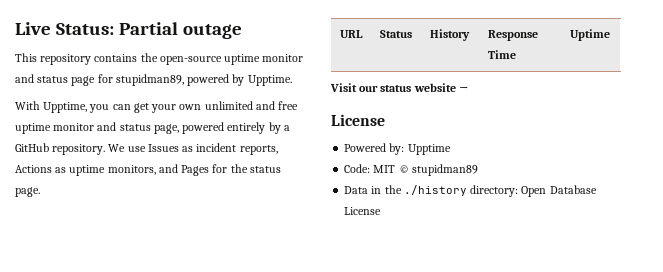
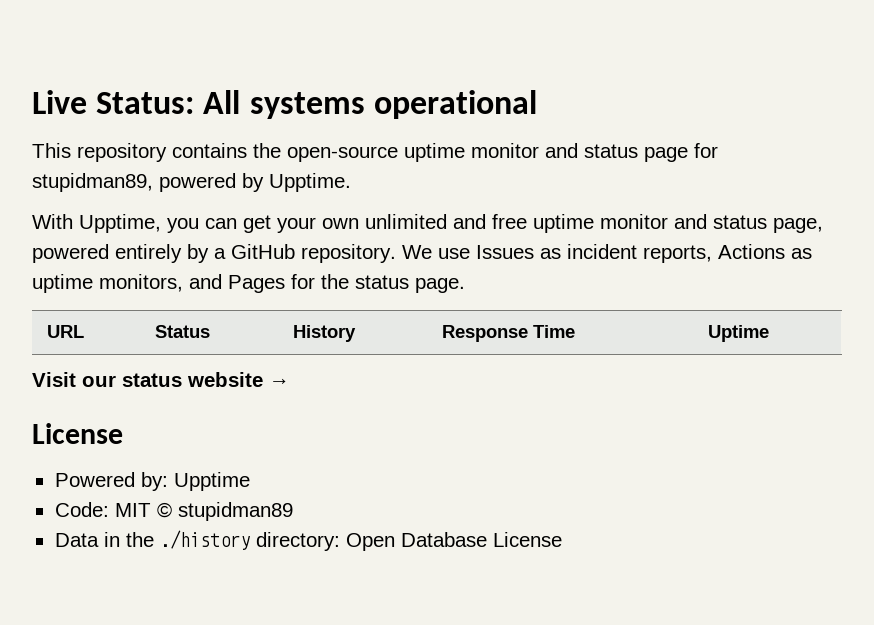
[118,22,242,39] Partial outage -> [203,90,537,119] All systems operational

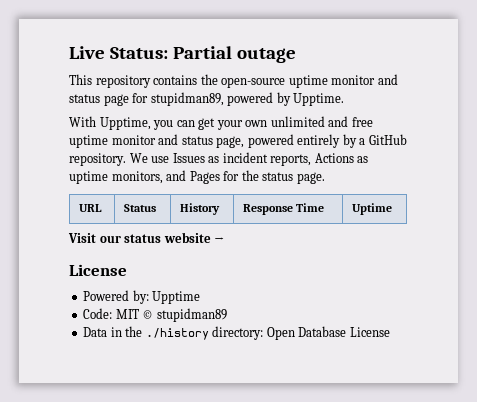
[203,90,537,119] All systems operational -> [172,46,296,63] Partial outage

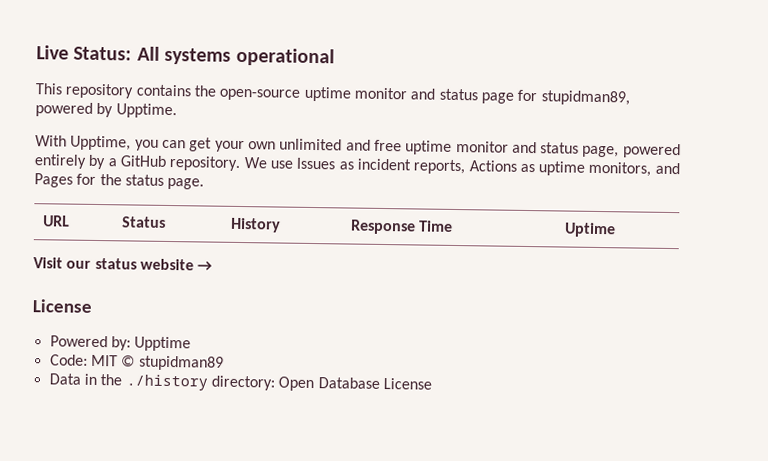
[172,46,296,63] Partial outage -> [136,46,335,67] All systems operational

